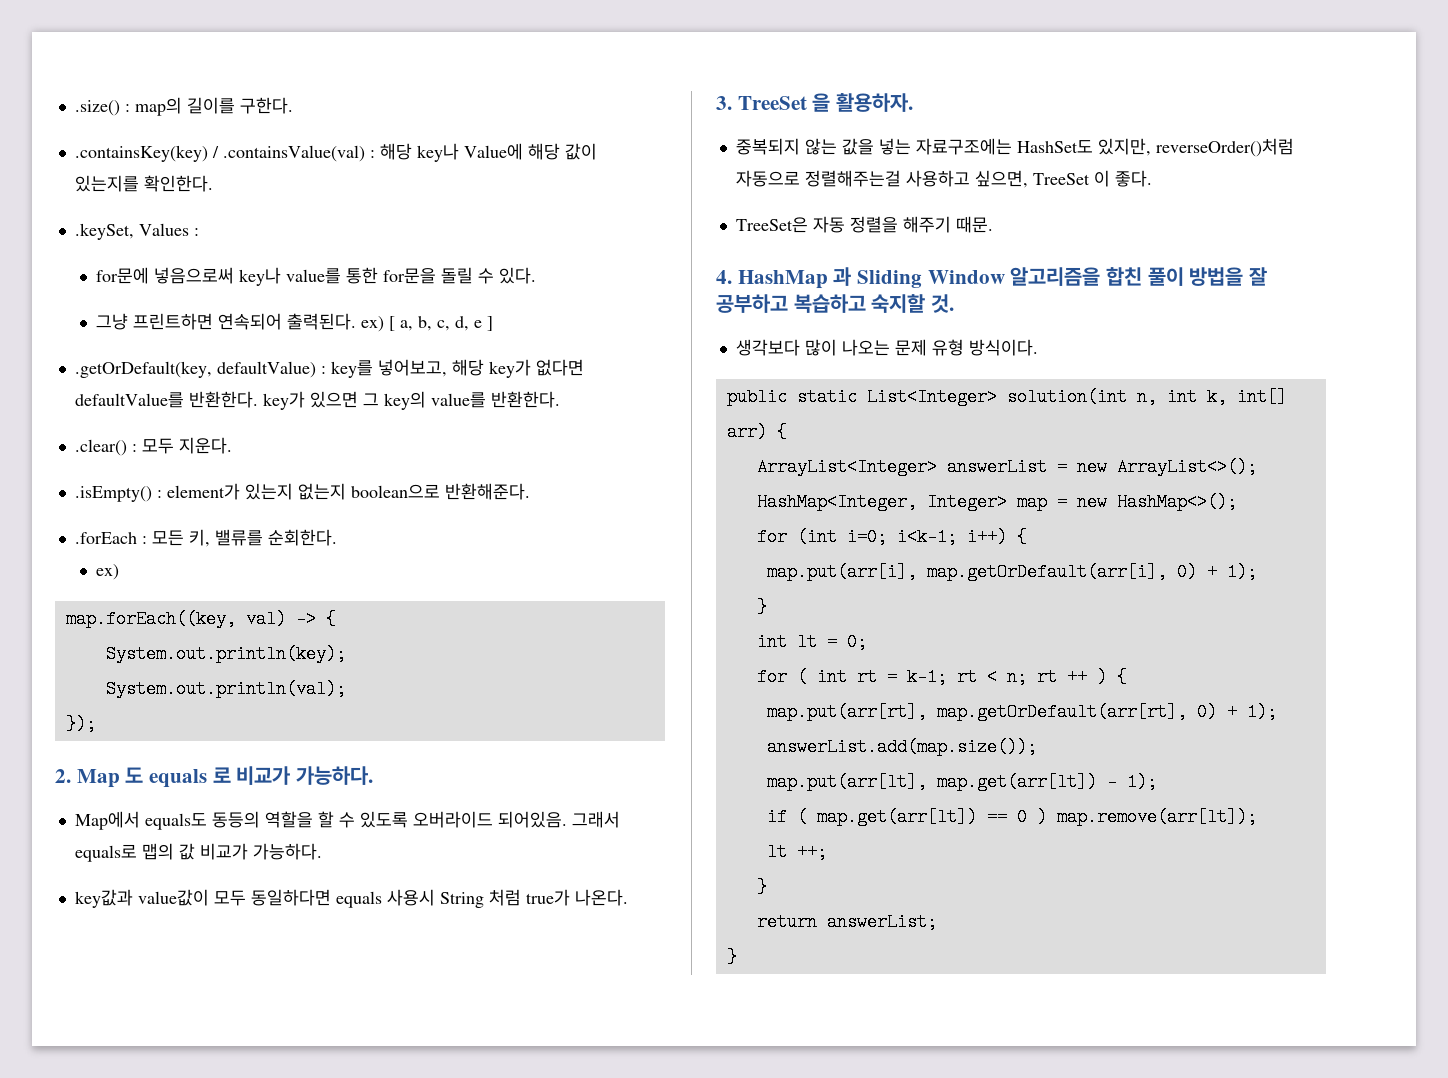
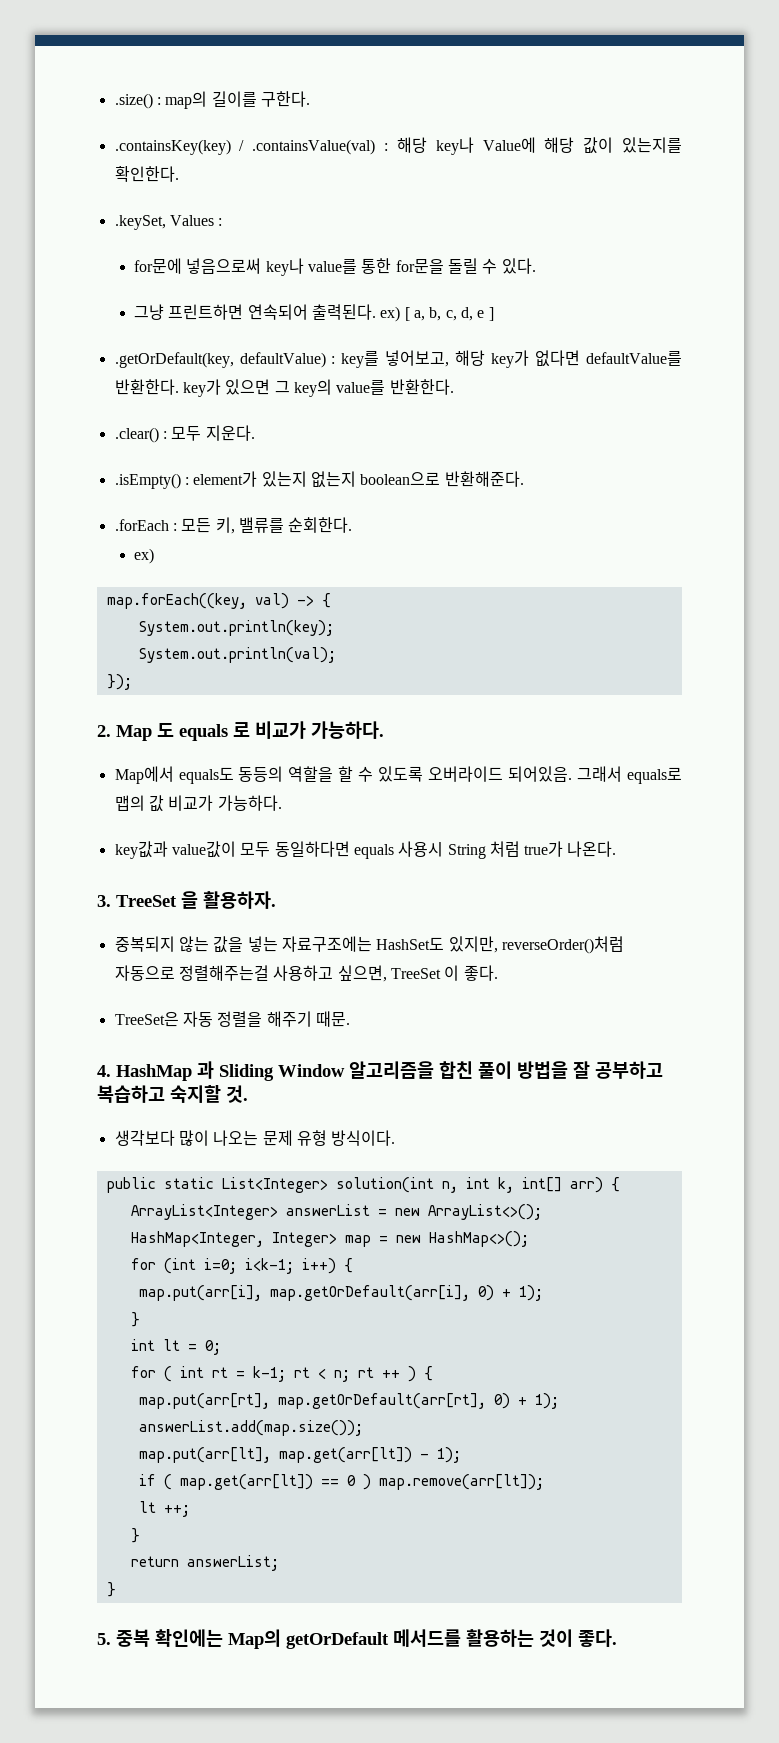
(737, 957) none -> [97,1629,617,1649] // 5. 중복 확인에는 Map의 getOrDefault 메서드를 활용하는 것이 좋다.

